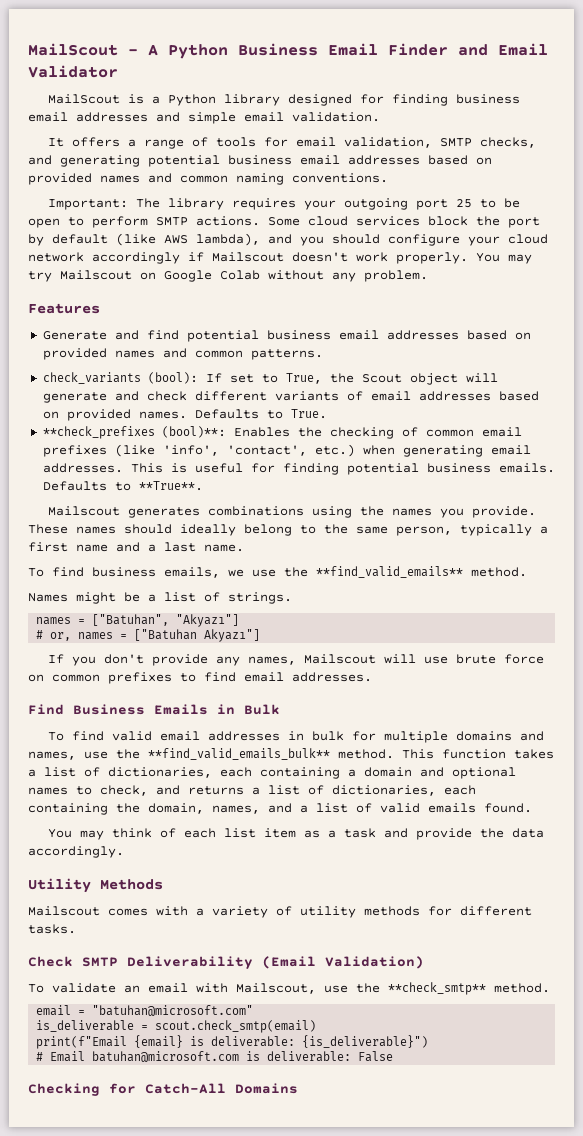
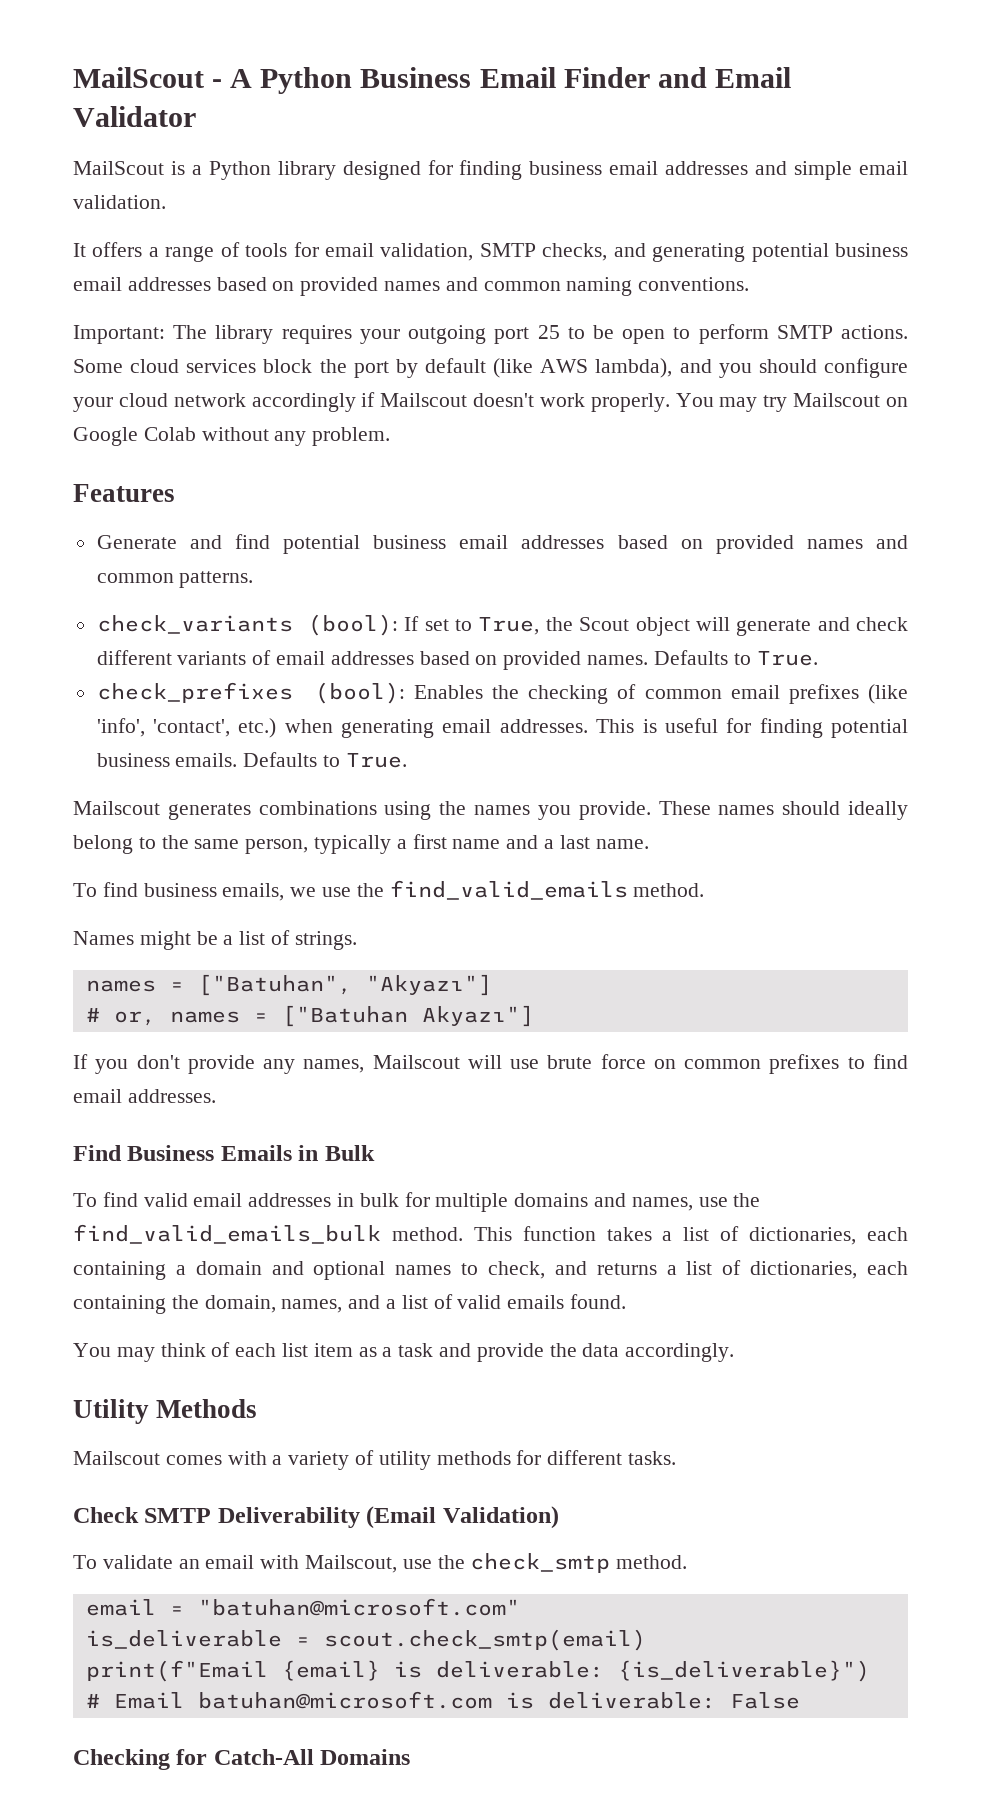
[42,426,226,439] **check_prefixes (bool)**: -> [96,682,405,704] check_prefixes (bool):
[138,481,203,491] **True**. -> [345,753,407,768] True.
[316,566,463,578] **find_valid_emails** -> [389,880,628,900] find_valid_emails
[148,748,330,760] **find_valid_emails_bulk** -> [73,1224,381,1244] find_valid_emails_bulk
[388,982,486,995] **check_smtp** -> [470,1553,611,1573] check_smtp

